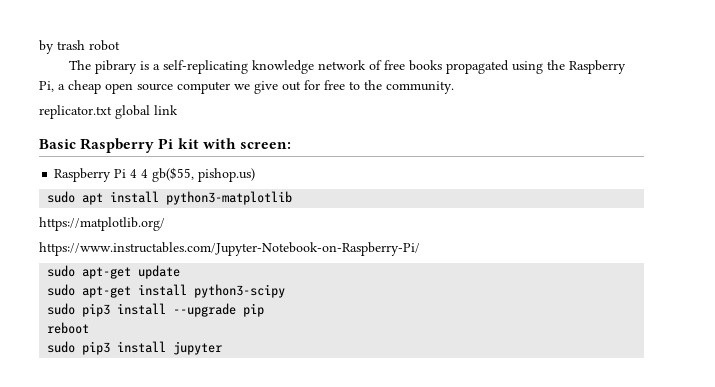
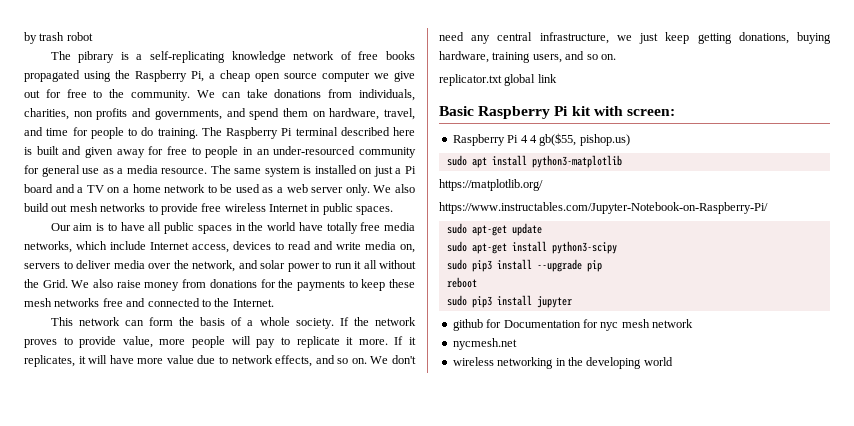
(454, 87) none -> [196,89,415,101] [24,108,415,120] [24,127,415,139] [24,146,416,158] [24,165,417,177] [24,184,415,196] [24,203,394,215] [50,222,415,234] [24,241,415,253] [24,260,416,272] [24,279,415,291] [24,298,274,307] [50,317,416,329] [24,336,417,348] [24,355,416,367] [439,32,831,44] [439,51,616,63] We can take donations from individuals, charities, non profits and governments, and spend them on hardware, travel, and time for people to do training. The Raspberry Pi terminal described here is built and given away for free to people in an under-resourced community for general use as a media resource. The same system is installed on just a Pi board and a TV on a home network to be used as a web server only. We also build out mesh networks to provide free wireless Internet in public spaces. // Our aim is to have all public spaces in the world have totally free media networks, which include Internet access, devices to read and write media on, servers to deliver media over the network, and solar power to run it all without the Grid. We also raise money from donations for the payments to keep these mesh networks free and connected to the Internet. // This network can form the basis of a whole society. If the network proves to provide value, more people will pay to replicate it more. If it replicates, it will have more value due to network effects, and so on. We don't need any central infrastructure, we just keep getting donations, buying hardware, training users, and so on.
(223, 348) none -> [452,319,693,331] [452,338,517,350] [452,357,673,369] // github for Documentation for nyc mesh network // nycmesh.net // wireless networking in the developing world

